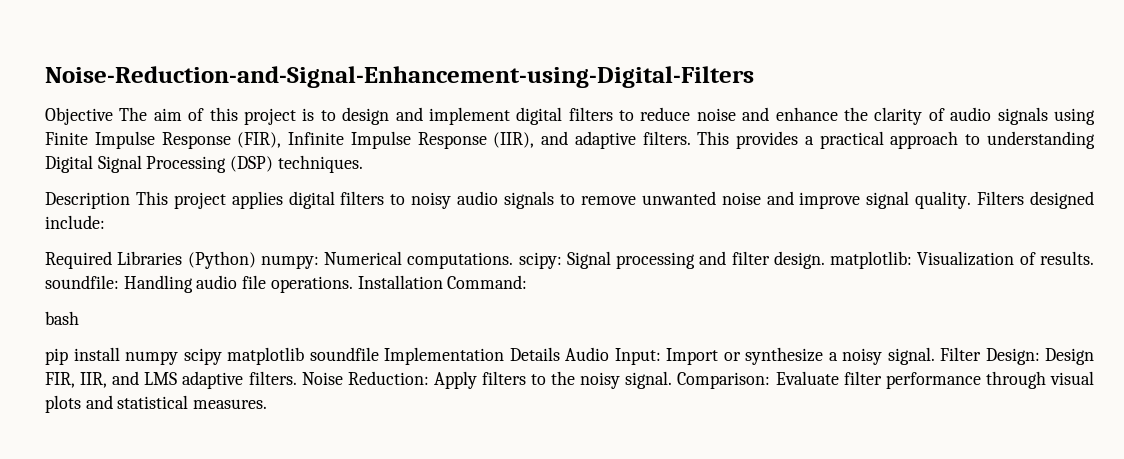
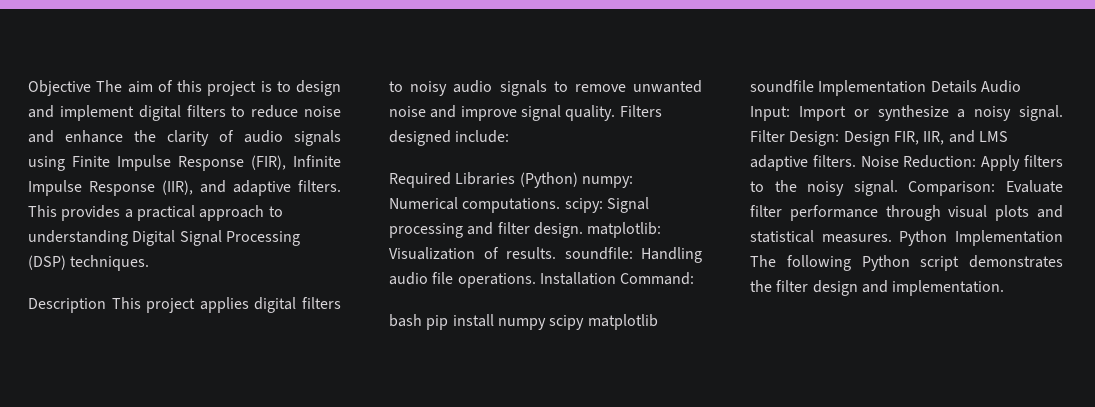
[45,66,754,88] Noise-Reduction-and-Signal-Enhancement-using-Digital-Filters // -> (28, 88) none
(79, 318) // -> (422, 320) none
(268, 404) none -> [899,230,1063,246] [750,255,1063,271] [750,280,1005,296] Python Implementation The following Python script demonstrates the filter design and implementation.

